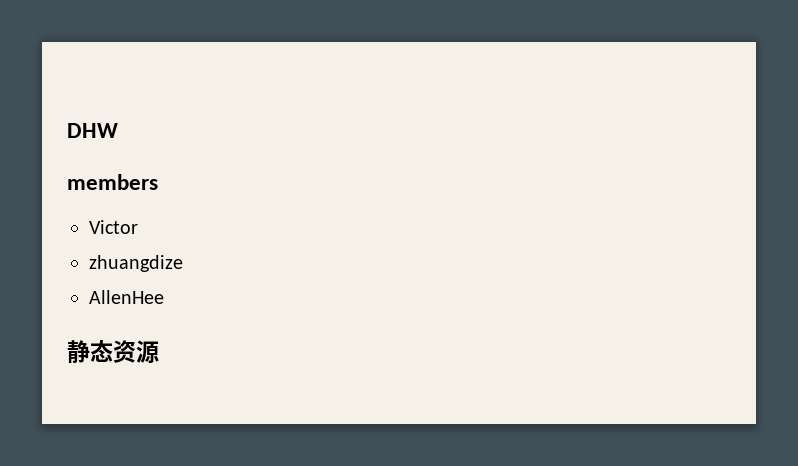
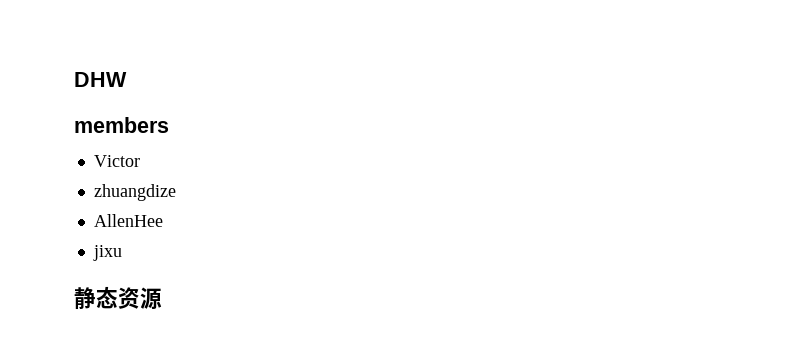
(164, 297) none -> [92,245,122,261] // jixu

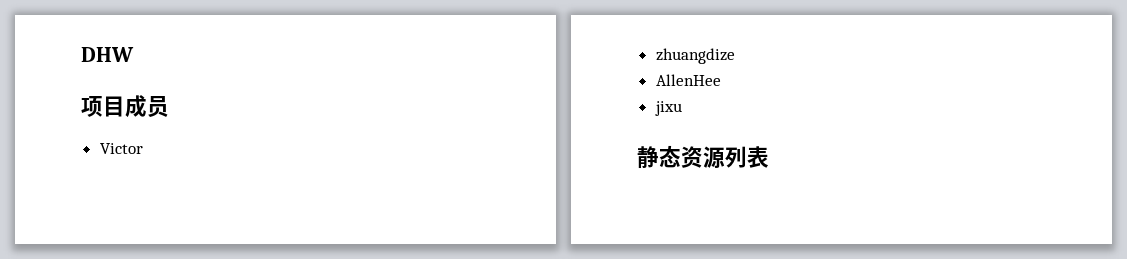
[74,117,169,133] members -> [81,95,169,118] 项目成员
(162, 298) none -> [725,146,769,168] 列表

